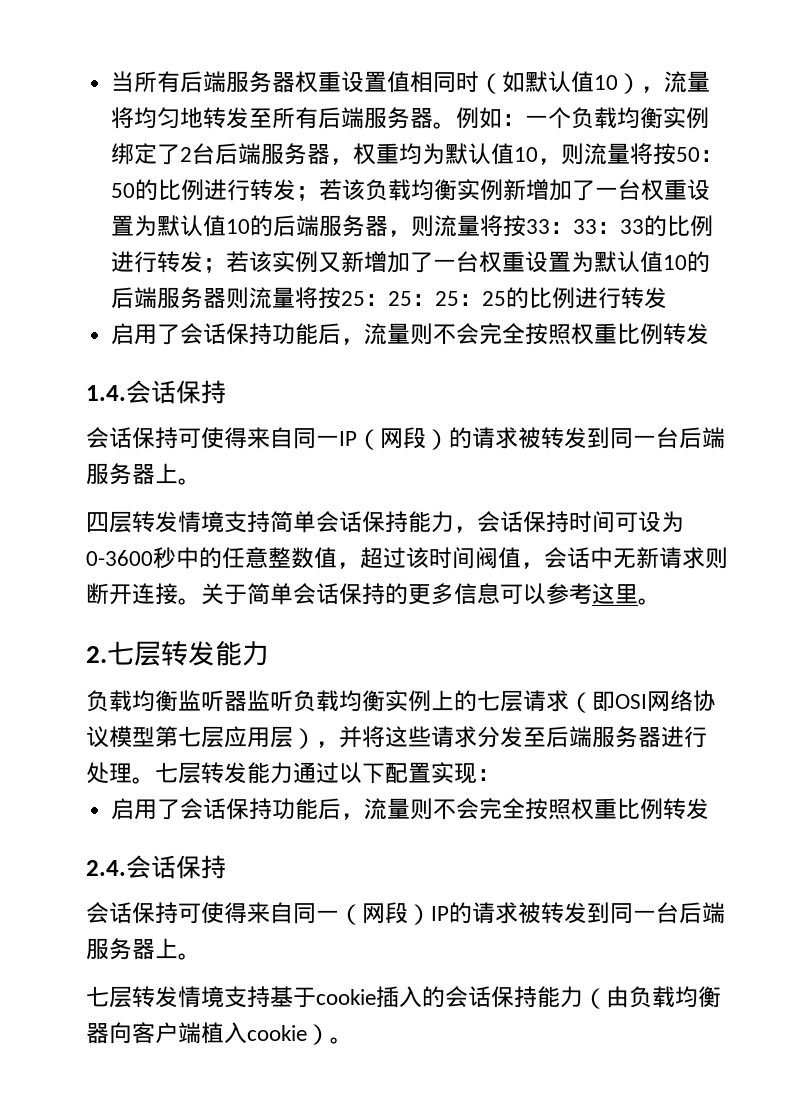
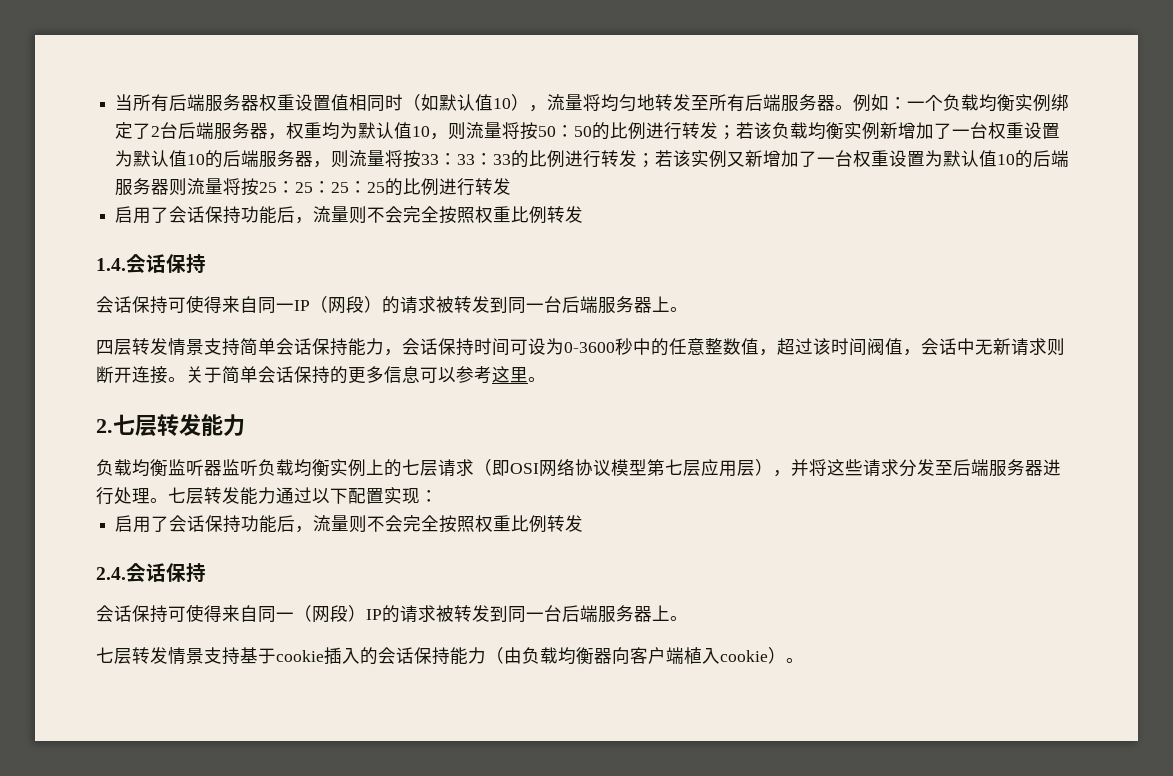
[201,511,224,533] 境 -> [186,339,204,355] 景
[201,986,224,1008] 境 -> [186,648,204,664] 景

